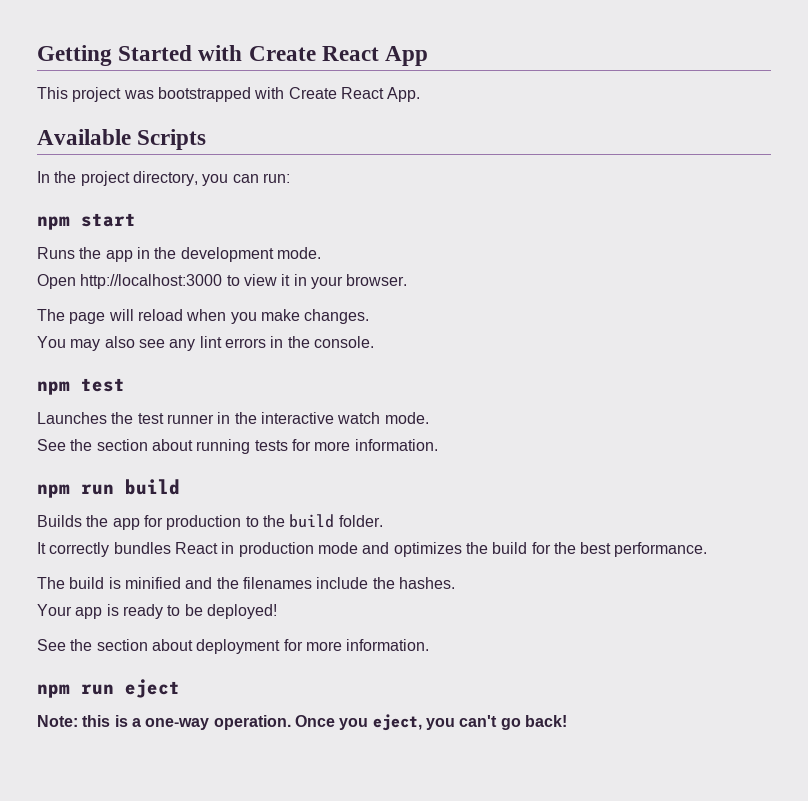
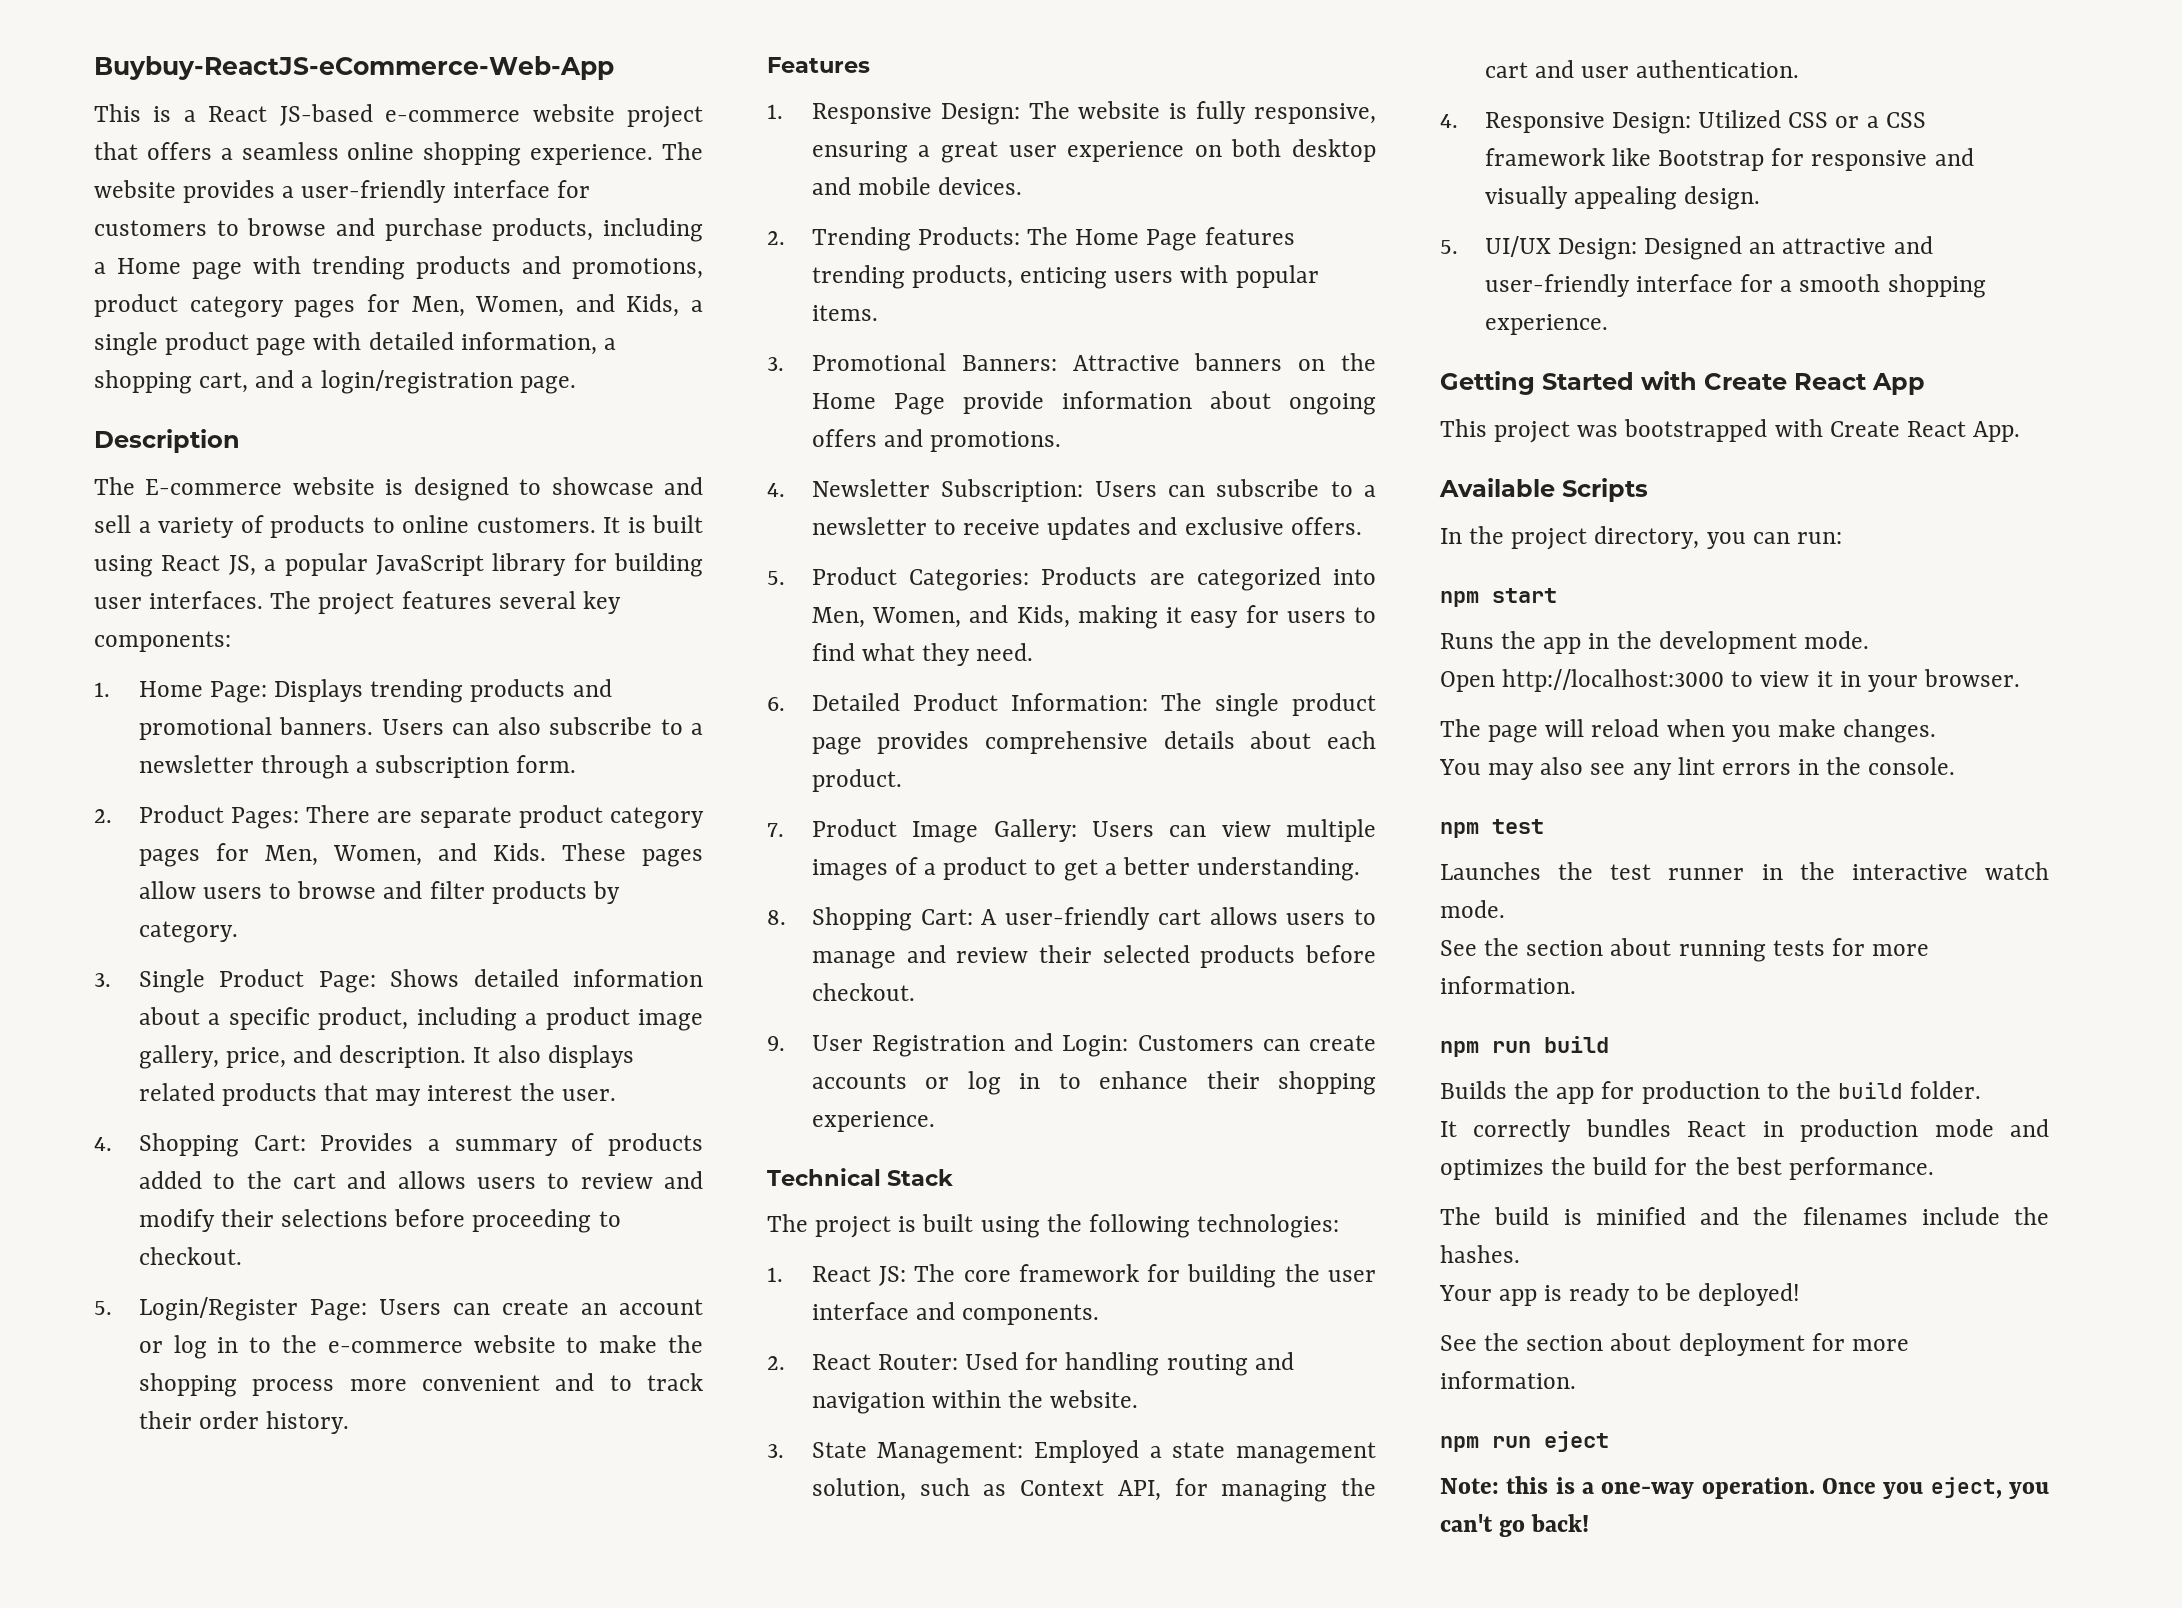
(37, 55) none -> [94,56,614,80] [94,104,703,128] [94,142,703,166] [94,180,590,203] [94,218,703,242] [94,256,703,280] [94,294,703,318] [94,332,616,356] [94,370,576,394] [94,429,240,453] [94,477,704,501] [94,515,703,538] [94,553,703,577] [94,591,621,615] [94,631,231,652] [94,679,612,703] [138,717,704,740] [138,755,577,779] [94,805,704,829] [138,843,703,867] [138,881,620,904] [138,921,238,943] [94,969,703,993] [138,1007,704,1031] [138,1045,634,1069] [138,1083,616,1106] [94,1133,703,1157] [138,1171,704,1189] [138,1209,621,1233] [138,1247,242,1265] [94,1297,703,1321] [138,1335,703,1359] [138,1373,703,1397] [138,1411,350,1434] [767,57,870,73] [767,101,1376,125] [811,139,1376,163] [811,177,1023,195] [767,227,1295,251] [811,265,1319,289] [811,305,878,321] [767,353,1376,371] [811,391,1376,415] [811,429,1062,452] [767,479,1376,502] [811,517,1362,540] [767,567,1376,591] [811,605,1376,629] [811,643,1034,666] [767,693,1376,717] [811,731,1376,755] [811,769,902,792] [767,819,1376,843] [811,857,1361,881] [767,907,1376,931] [811,945,1376,969] [811,983,915,1001] [767,1033,1376,1057] [811,1071,1376,1095] [811,1111,935,1132] [767,1168,954,1186] [767,1214,1340,1238] [767,1264,1376,1288] [811,1302,1100,1325] [767,1352,1294,1376] [811,1390,1139,1414] [767,1440,1377,1464] [811,1478,1376,1502] [1484,60,1800,78] [1440,110,1926,134] [1484,148,1974,171] [1484,186,1761,210] [1440,236,1933,260] [1484,274,1986,298] [1484,314,1608,335] Buybuy-ReactJS-eCommerce-Web-App // This is a React JS-based e-commerce website project that offers a seamless online shopping experience. The website provides a user-friendly interface for customers to browse and purchase products, including a Home page with trending products and promotions, product category pages for Men, Women, and Kids, a single product page with detailed information, a shopping cart, and a login/registration page. // Description // The E-commerce website is designed to showcase and sell a variety of products to online customers. It is built using React JS, a popular JavaScript library for building user interfaces. The project features several key components: // 1. Home Page: Displays trending products and promotional banners. Users can also subscribe to a newsletter through a subscription form. // 2. Product Pages: There are separate product category pages for Men, Women, and Kids. These pages allow users to browse and filter products by category. // 3. Single Product Page: Shows detailed information about a specific product, including a product image gallery, price, and description. It also displays related products that may interest the user. // 4. Shopping Cart: Provides a summary of products added to the cart and allows users to review and modify their selections before proceeding to checkout. // 5. Login/Register Page: Users can create an account or log in to the e-commerce website to make the shopping process more convenient and to track their order history. // Features // 1. Responsive Design: The website is fully responsive, ensuring a great user experience on both desktop and mobile devices. // 2. Trending Products: The Home Page features trending products, enticing users with popular items. // 3. Promotional Banners: Attractive banners on the Home Page provide information about ongoing offers and promotions. // 4. Newsletter Subscription: Users can subscribe to a newsletter to receive updates and exclusive offers. // 5. Product Categories: Products are categorized into Men, Women, and Kids, making it easy for users to find what they need. // 6. Detailed Product Information: The single product page provides comprehensive details about each product. // 7. Product Image Gallery: Users can view multiple images of a product to get a better understanding. // 8. Shopping Cart: A user-friendly cart allows users to manage and review their selected products before checkout. // 9. User Registration and Login: Customers can create accounts or log in to enhance their shopping experience. // Technical Stack // The project is built using the following technologies: // 1. React JS: The core framework for building the user interface and components. // 2. React Router: Used for handling routing and navigation within the website. // 3. State Management: Employed a state management solution, such as Context API, for managing the cart and user authentication. // 4. Responsive Design: Utilized CSS or a CSS framework like Bootstrap for responsive and visually appealing design. // 5. UI/UX Design: Designed an attractive and user-friendly interface for a smooth shopping experience. //

